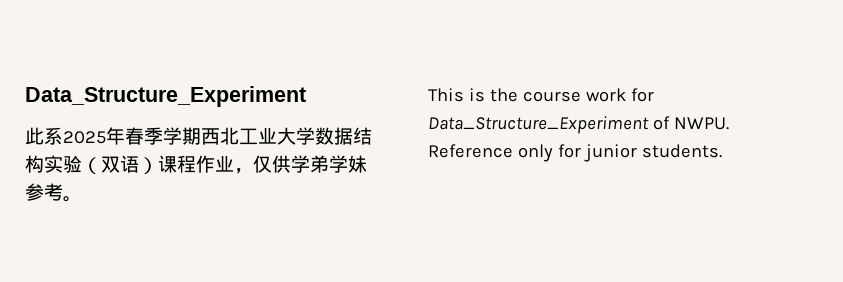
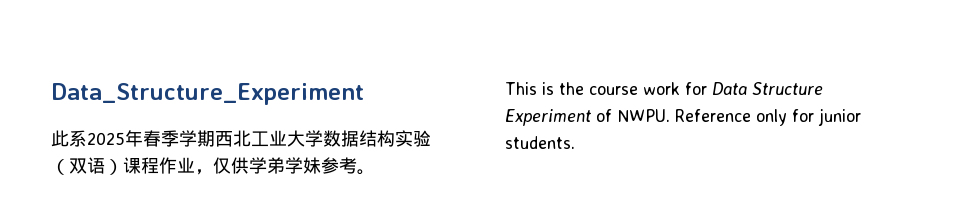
[428,116,649,134] Data_Structure_Experiment -> [712,82,823,95] [505,109,591,126] Data Structure Experiment

